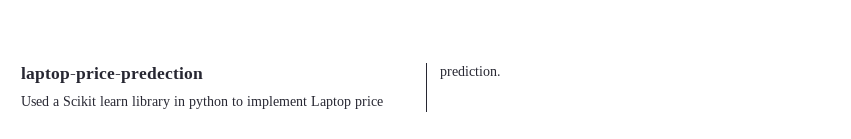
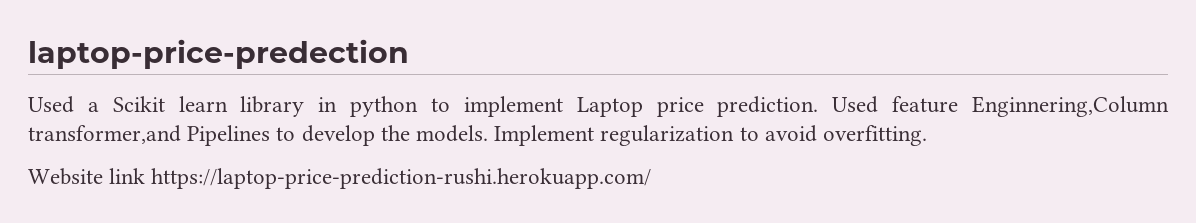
(501, 72) none -> [832,96,1169,117] [28,125,928,146] [28,168,652,189] Used feature Enginnering,Column transformer,and Pipelines to develop the models. Implement regularization to avoid overfitting. // Website link https://laptop-price-prediction-rushi.herokuapp.com/

